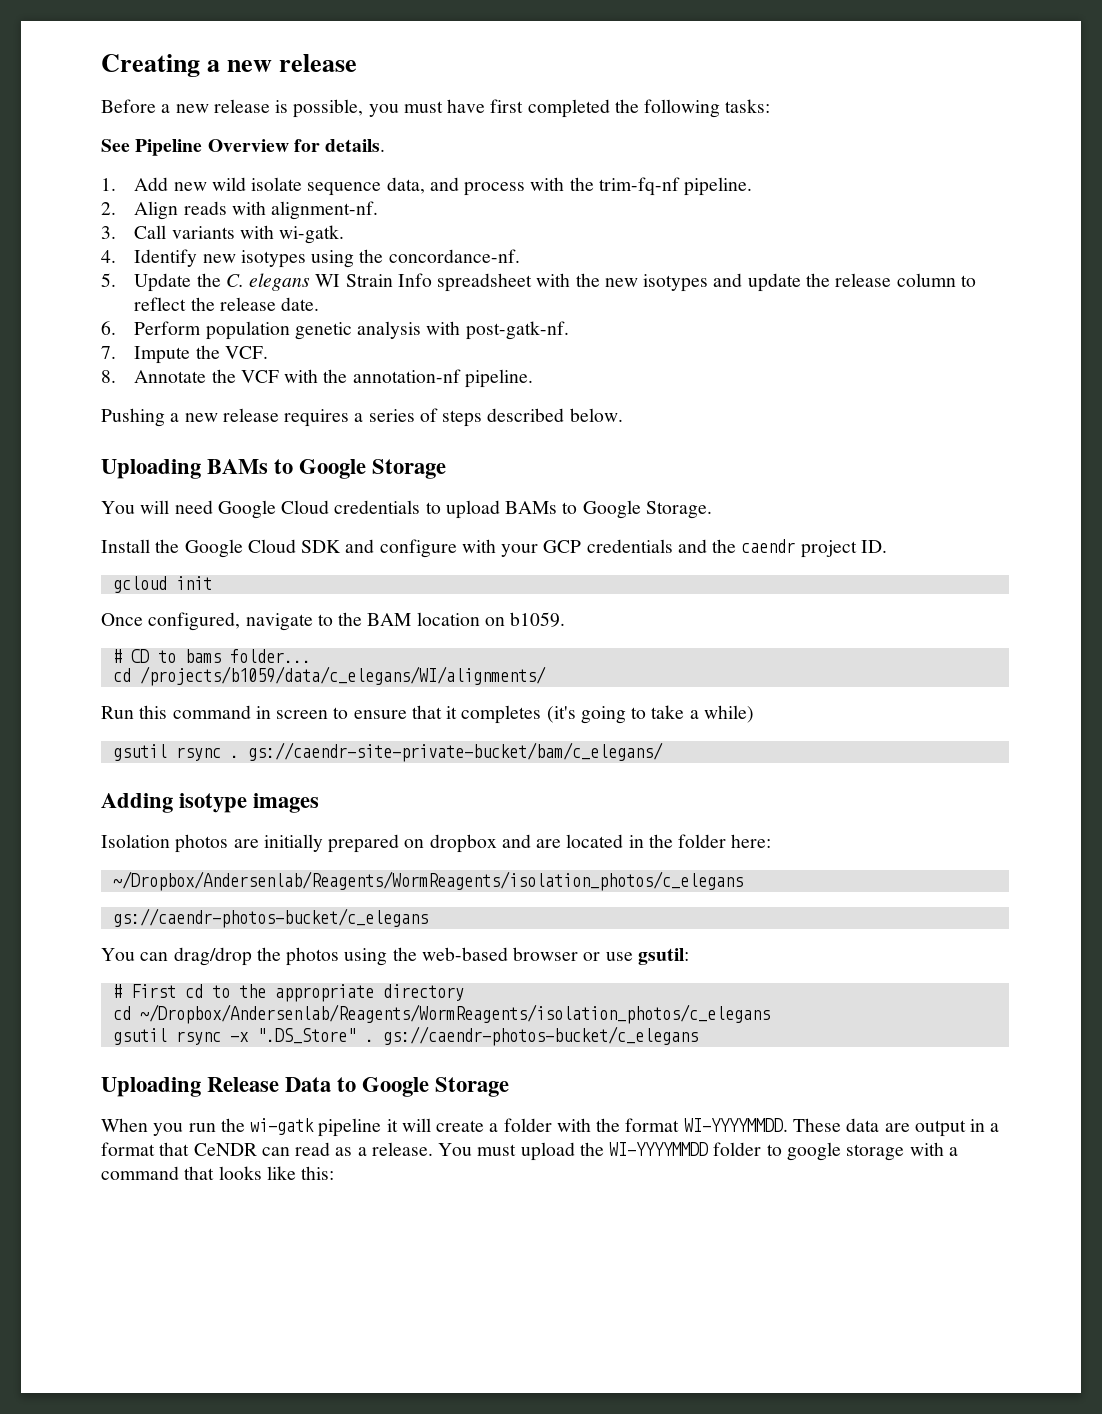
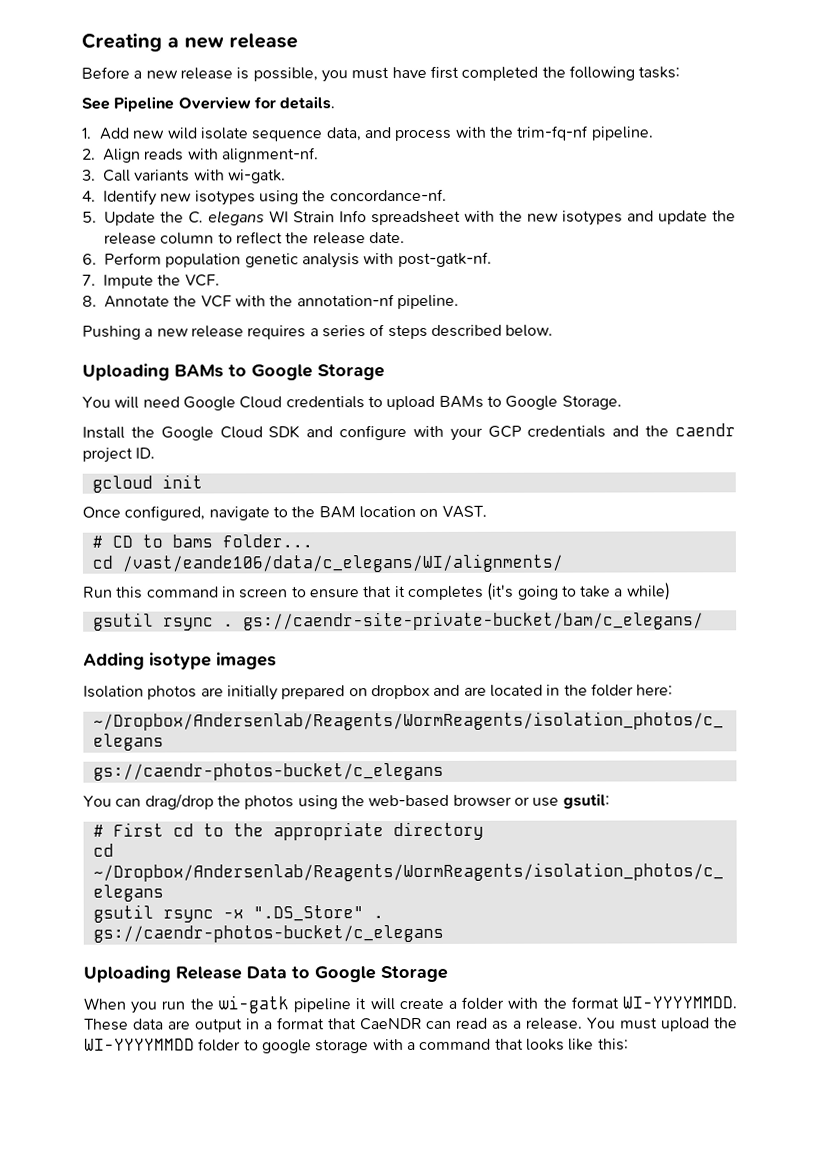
[510,612,566,627] b1059. -> [441,505,487,518] VAST.
[139,666,546,686] /projects/b1059/data/c_elegans/WI/alignments/ -> [121,553,563,573] /vast/eande106/data/c_elegans/WI/alignments/
[193,1143,257,1156] CeNDR -> [358,1017,423,1031] CaeNDR

